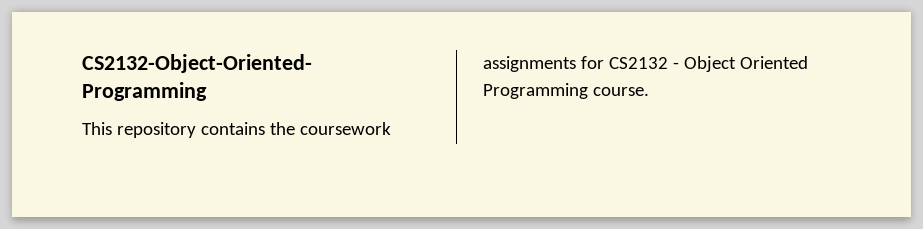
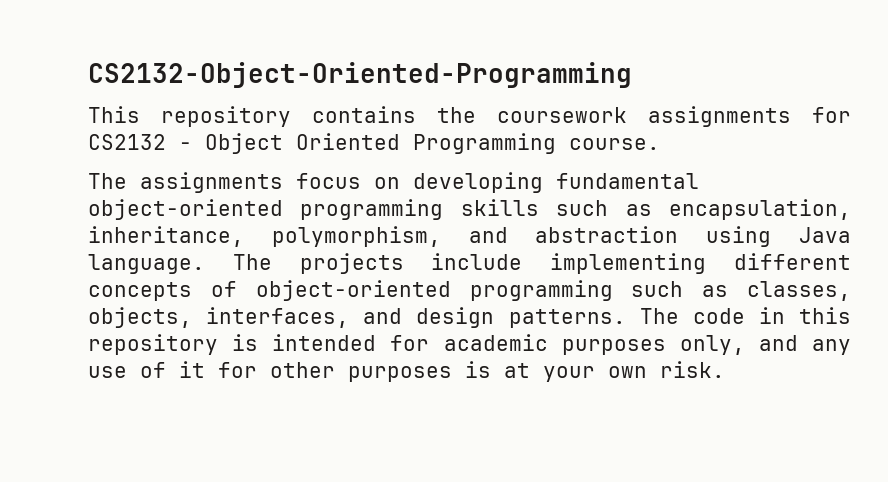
(649, 91) none -> [88,172,699,193] [88,199,851,220] [88,226,851,247] [88,253,851,274] [88,280,852,301] [88,307,851,328] [88,334,851,355] [88,361,725,382] // The assignments focus on developing fundamental object-oriented programming skills such as encapsulation, inheritance, polymorphism, and abstraction using Java language. The projects include implementing different concepts of object-oriented programming such as classes, objects, interfaces, and design patterns. The code in this repository is intended for academic purposes only, and any use of it for other purposes is at your own risk.

